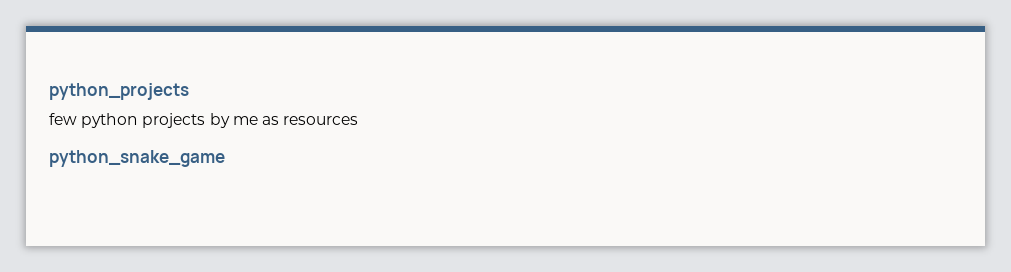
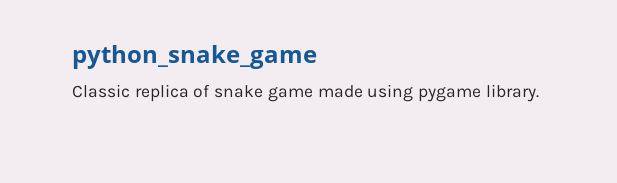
[49,83,189,100] [49,113,359,128] [49,150,225,167] python_projects // few python projects by me as resources // python_snake_game -> [72,45,317,69] [72,84,539,102] python_snake_game // Classic replica of snake game made using pygame library.

